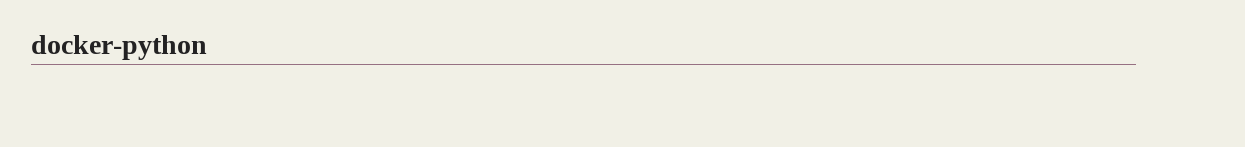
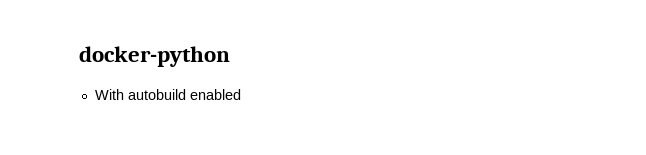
(207, 47) none -> [94,89,241,100] // With autobuild enabled

